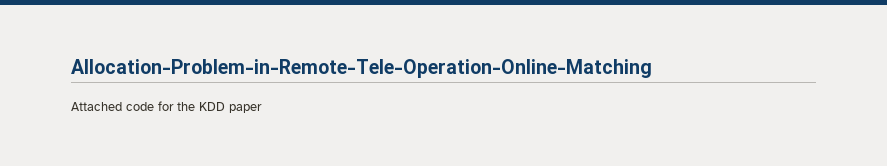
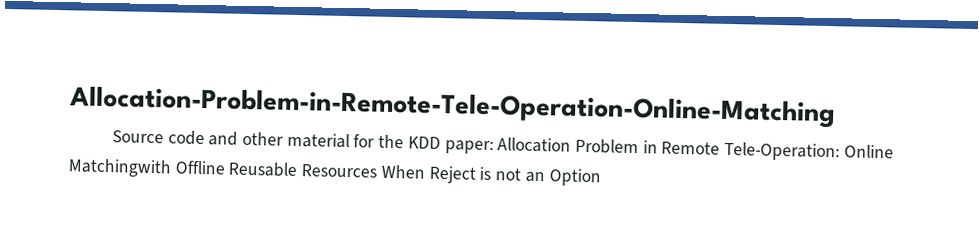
[71,101,262,113] Attached code for the KDD paper -> [111,130,894,162] [68,158,601,187] Source code and other material for the KDD paper: Allocation Problem in Remote Tele-Operation: Online Matchingwith Offline Reusable Resources When Reject is not an Option

